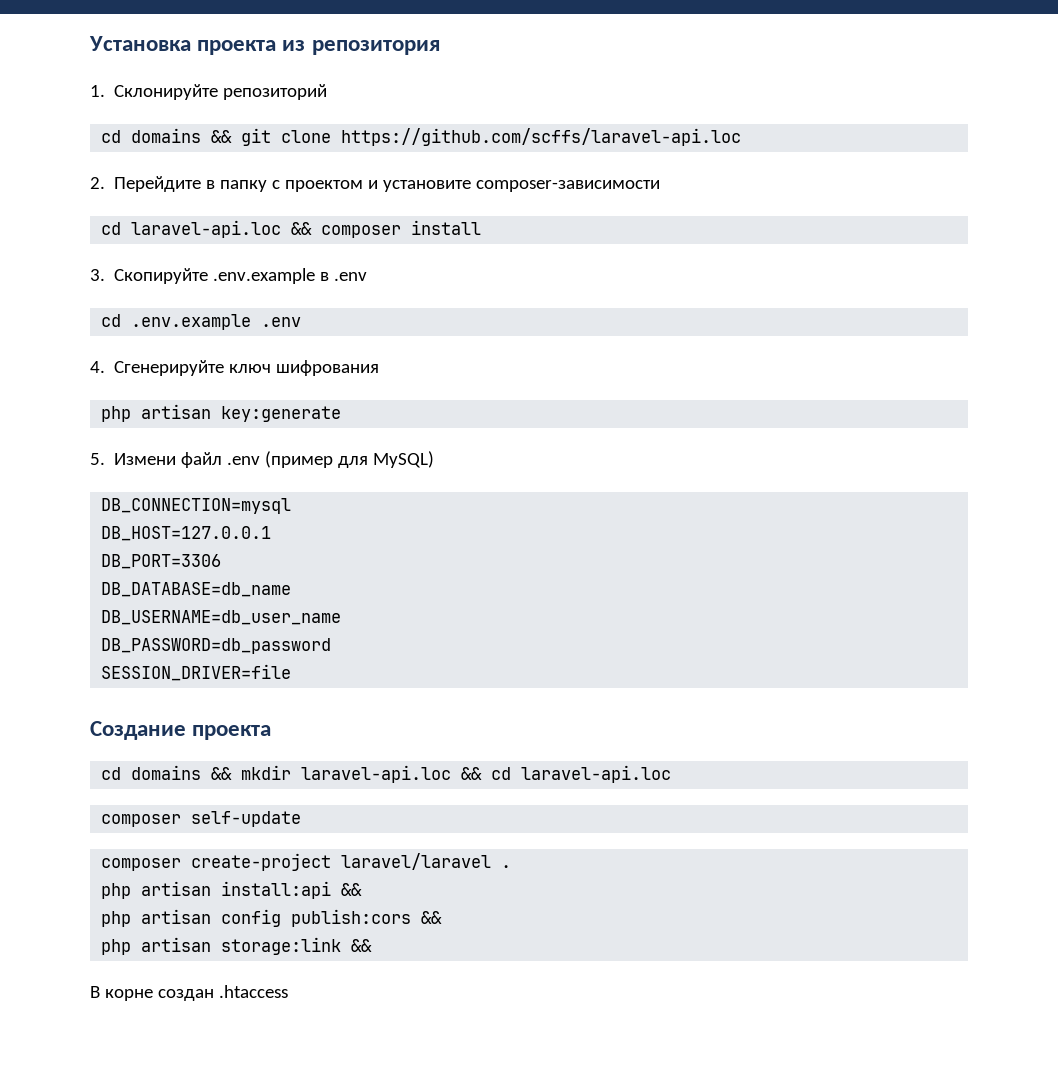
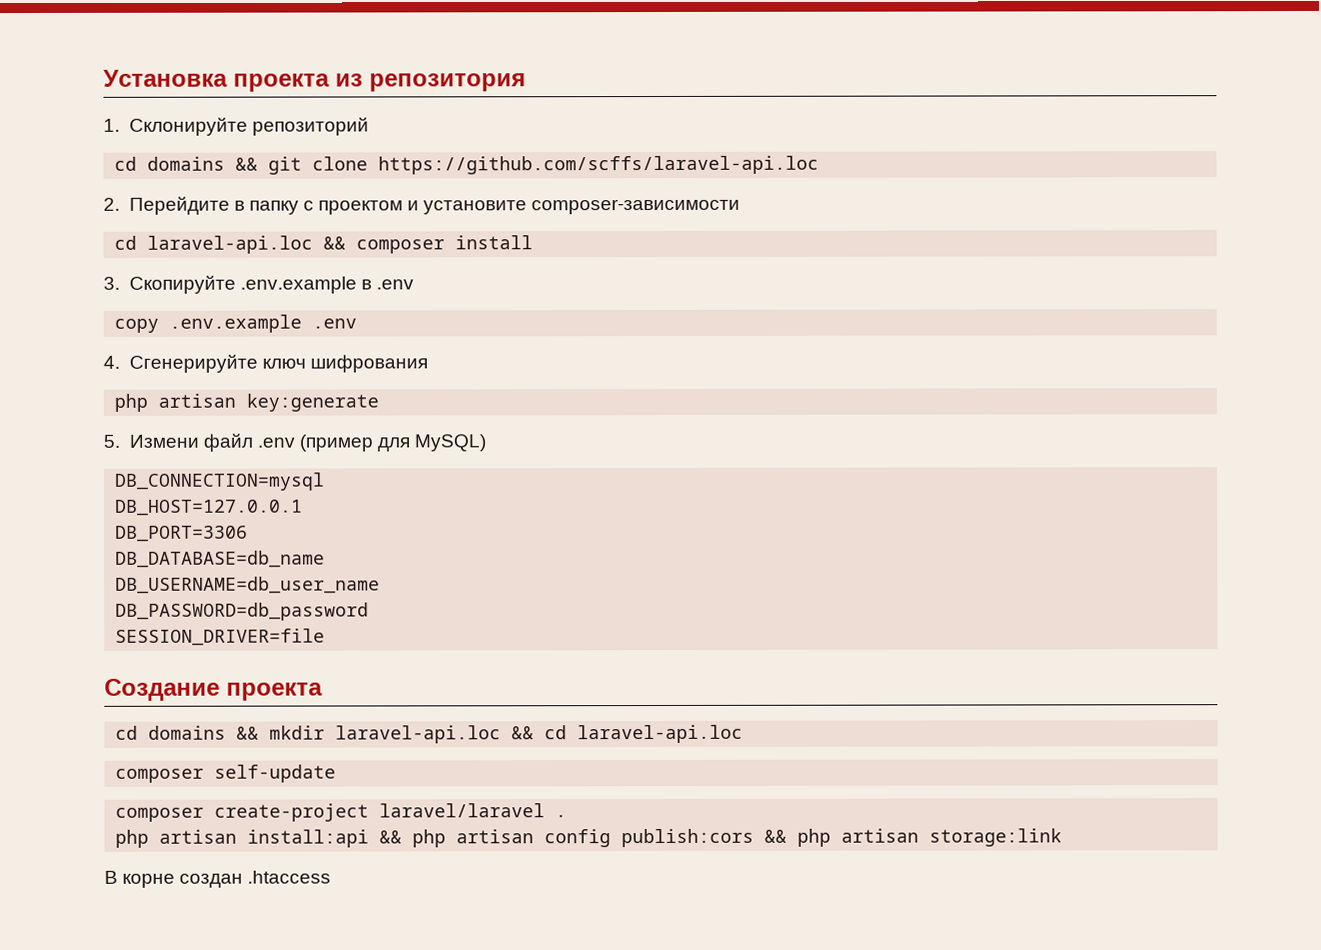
[101,314,122,327] cd -> [114,318,160,333] copy
(363, 889) // -> (403, 837) none
(443, 917) // -> (788, 836) none
[351,939,373,952] && -> (1063, 837) none

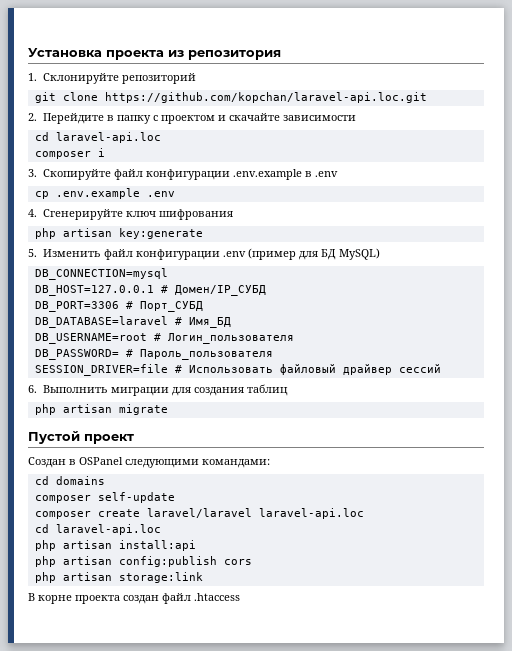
[114,156,259,171] cd domains && -> (196, 78) none
[378,155,820,175] https://github.com/scffs/laravel-api.loc -> [104,92,427,103] https://github.com/kopchan/laravel-api.loc.git
[423,198,741,215] [114,235,534,254] установите composer-зависимости // cd laravel-api.loc && composer install -> [228,113,356,121] [34,132,161,143] [34,148,105,159] скачайте зависимости // cd laravel-api.loc // composer i
(236, 284) none -> [113,169,230,180] файл конфигурации
[114,318,160,333] copy -> [34,191,49,199] cp
[128,433,253,452] Измени файл -> [42,249,220,260] Изменить файл конфигурации
(411, 444) none -> [320,249,336,260] БД
(304, 507) none -> [160,285,266,296] # Домен/IP_СУБД
[115,550,326,568] [115,576,381,594] [115,602,370,621] [115,628,326,646] [104,678,323,701] [115,724,744,744] [115,764,337,783] [115,803,568,822] // DB_DATABASE=db_name // DB_USERNAME=db_user_name // DB_PASSWORD=db_password // SESSION_DRIVER=file // Создание проекта // cd domains && mkdir laravel-api.loc && cd laravel-api.loc // composer self-update // composer create-project laravel/laravel . -> [125,301,203,312] [34,316,231,328] [34,333,294,344] [34,349,273,360] [34,364,441,376] [28,384,288,396] [34,404,168,415] [28,431,134,444] [28,457,270,468] [34,476,105,485] [34,492,175,503] [34,508,364,519] [34,524,161,535] # Порт_СУБД // DB_DATABASE=laravel # Имя_БД // DB_USERNAME=root # Логин_пользователя // DB_PASSWORD= # Пароль_пользователя // SESSION_DRIVER=file # Использовать файловый драйвер сессий // 6. Выполнить миграции для создания таблиц // php artisan migrate // Пустой проект // Создан в OSPanel следующими командами: // cd domains // composer self-update // composer create laravel/laravel laravel-api.loc // cd laravel-api.loc
[379,828,788,848] && php artisan config publish:cors && -> [34,556,252,567] // php artisan config:publish cors //
[179,873,244,888] создан -> [75,593,191,604] проекта создан файл

